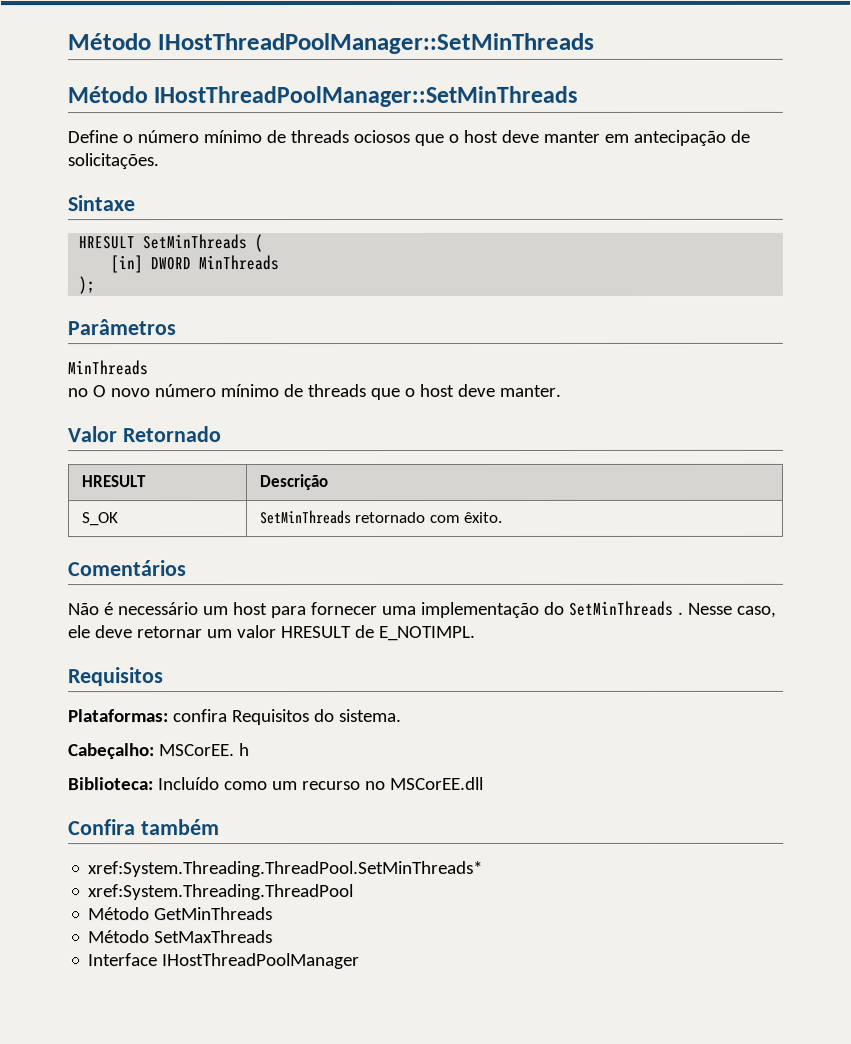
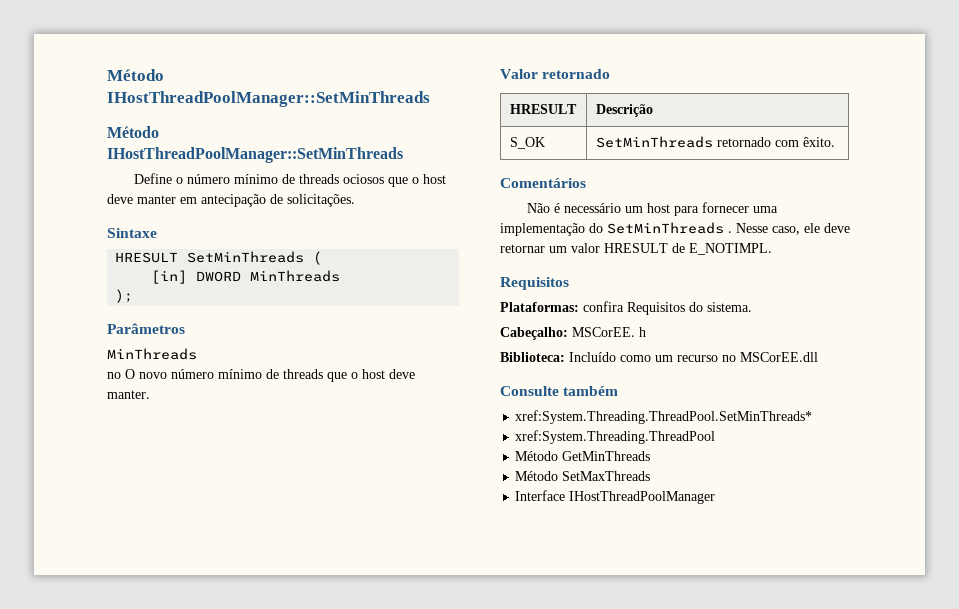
[121,426,221,443] Retornado -> [542,69,611,79] retornado
[68,819,136,836] Confira -> [500,386,559,396] Consulte

